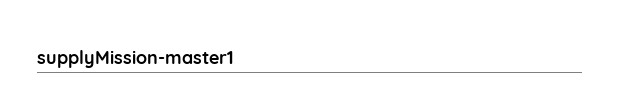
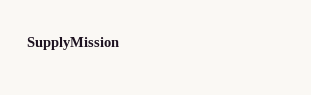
[37,50,234,68] supplyMission-master1 -> [27,37,119,50] SupplyMission

